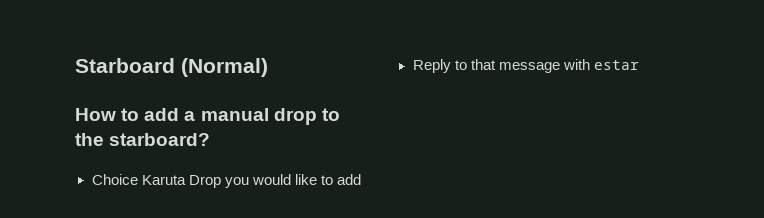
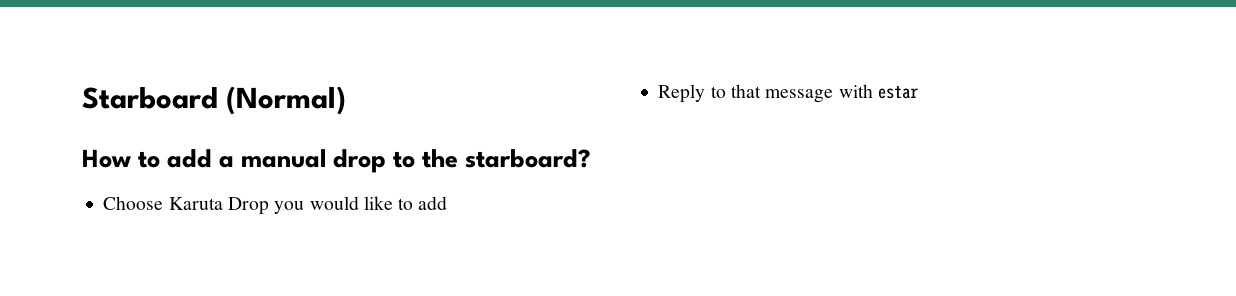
[91,174,138,185] Choice -> [103,196,164,210] Choose

